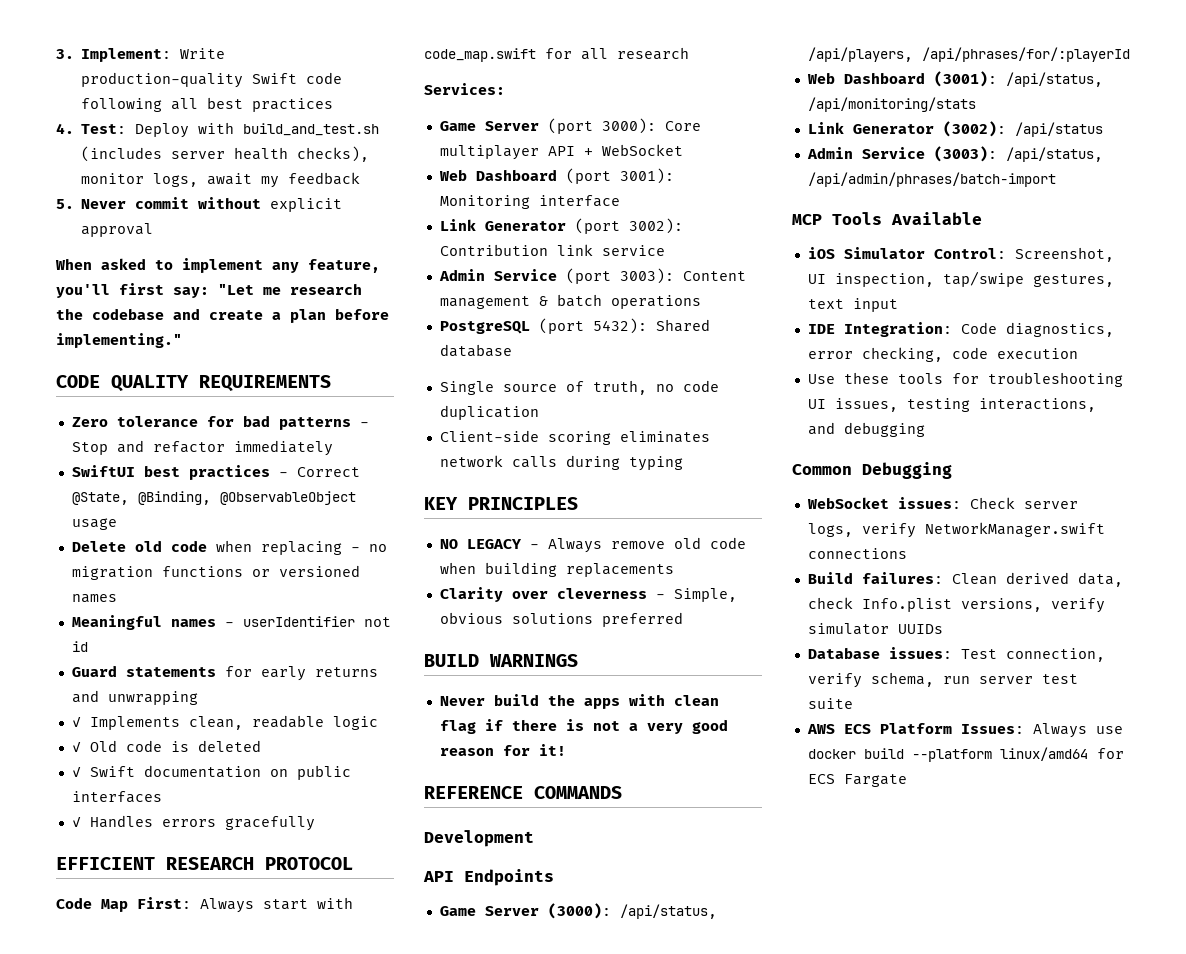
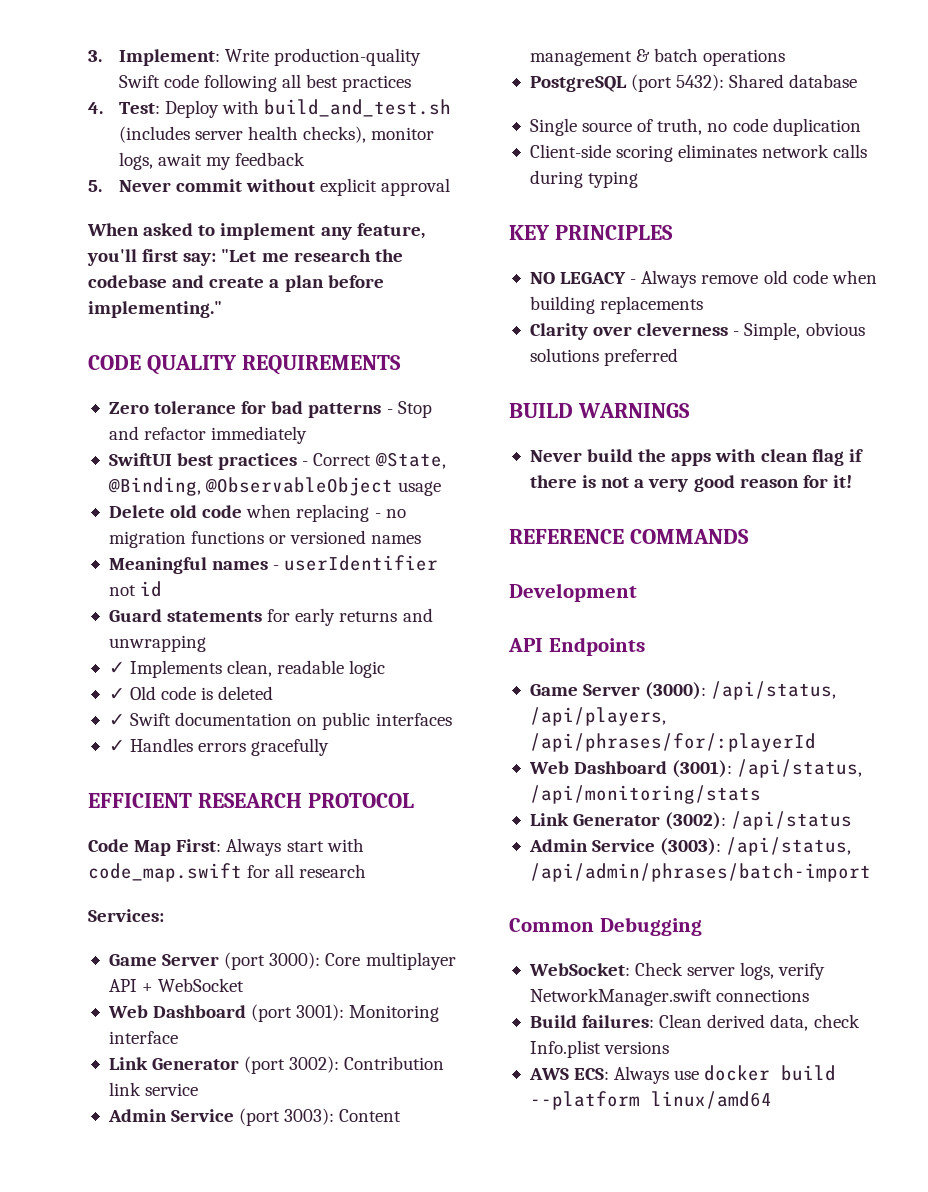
[792,212,982,225] [807,247,1114,262] [807,271,1114,287] [807,298,898,312] [807,322,1114,337] [807,347,1078,362] [807,372,1123,387] [807,398,1096,412] [807,422,925,437] // MCP Tools Available // iOS Simulator Control: Screenshot, UI inspection, tap/swipe gestures, text input // IDE Integration: Code diagnostics, error checking, code execution // Use these tools for troubleshooting UI issues, testing interactions, and debugging -> (871, 872) none
[806,497,961,509] WebSocket issues: -> [528,963,630,976] WebSocket:
[960,598,1105,613] [807,623,943,635] [807,647,1105,662] [807,672,1078,688] [807,698,853,709] [806,723,1024,734] versions, verify simulator UUIDs // Database issues: Test connection, verify schema, run server test suite // AWS ECS Platform Issues: -> [604,1041,670,1054] [528,1068,610,1080] versions // AWS ECS:
[1096,748,1124,759] [807,774,907,787] for ECS Fargate -> (772, 1100) none

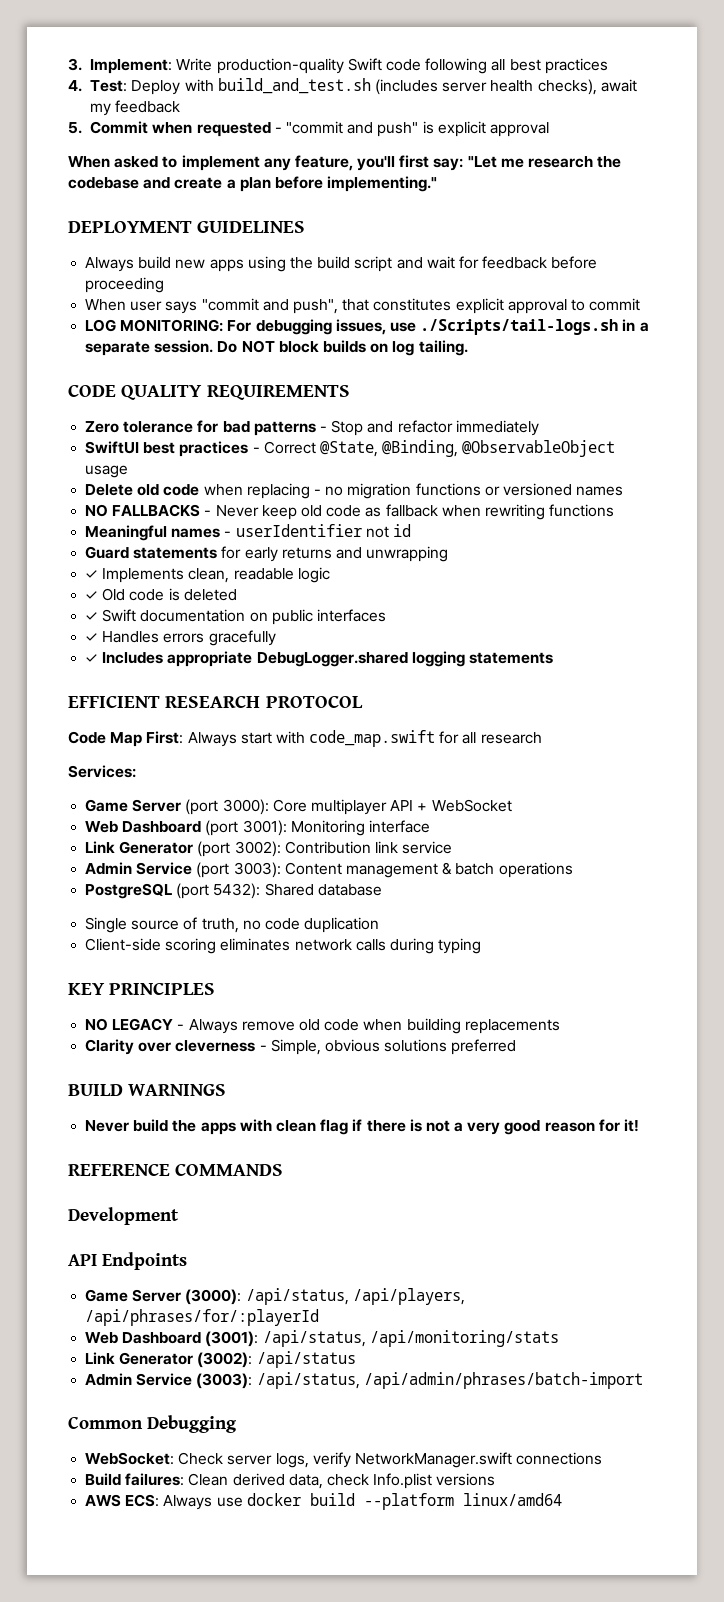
[371,127,435,140] [118,152,153,170] monitor logs, -> (597, 87) none
[118,179,315,192] Never commit without -> [90,121,434,137] Commit when requested - "commit and push" is
(222, 309) none -> [68,221,306,233] [85,256,598,272] [85,277,165,293] [85,298,641,314] [85,319,649,335] [85,340,468,356] // DEPLOYMENT GUIDELINES // Always build new apps using the build script and wait for feedback before proceeding // When user says "commit and push", that constitutes explicit approval to commit // LOG MONITORING: For debugging issues, use ./Scripts/tail-logs.sh in a separate session. Do NOT block builds on log tailing.
(422, 539) none -> [85,504,615,520] // NO FALLBACKS - Never keep old code as fallback when rewriting functions
(330, 747) none -> [85,651,553,667] // ✓ Includes appropriate DebugLogger.shared logging statements

